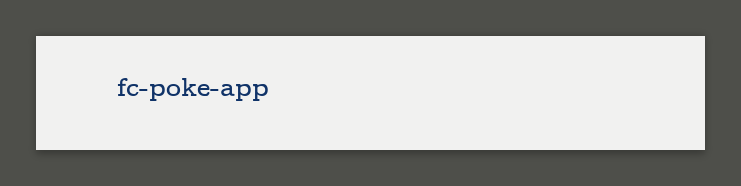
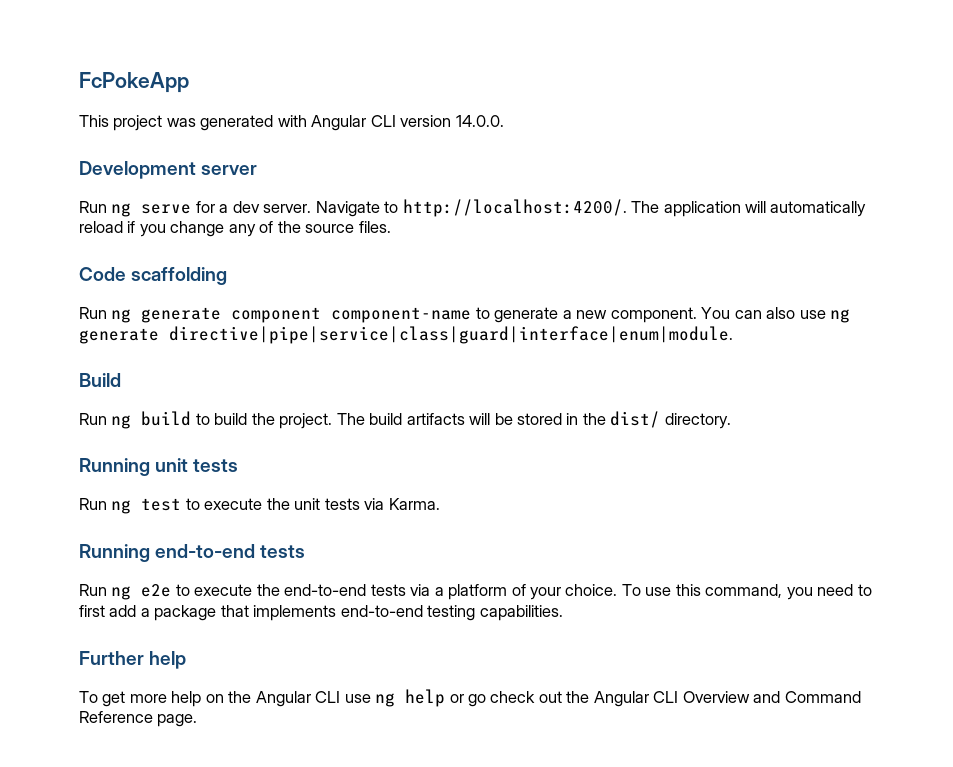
[117,78,269,101] fc-poke-app -> [79,72,189,93] [79,115,504,131] [79,161,258,179] [79,199,867,217] [79,221,391,237] [79,267,228,285] [79,307,851,323] [79,326,733,344] [79,373,121,387] [79,411,731,429] [79,458,239,476] [79,498,440,514] [79,544,306,562] [79,584,872,600] [79,605,563,621] [79,651,187,669] [79,689,861,707] [79,711,198,727] FcPokeApp // This project was generated with Angular CLI version 14.0.0. // Development server // Run ng serve for a dev server. Navigate to http://localhost:4200/. The application will automatically reload if you change any of the source files. // Code scaffolding // Run ng generate component component-name to generate a new component. You can also use ng generate directive|pipe|service|class|guard|interface|enum|module. // Build // Run ng build to build the project. The build artifacts will be stored in the dist/ directory. // Running unit tests // Run ng test to execute the unit tests via Karma. // Running end-to-end tests // Run ng e2e to execute the end-to-end tests via a platform of your choice. To use this command, you need to first add a package that implements end-to-end testing capabilities. // Further help // To get more help on the Angular CLI use ng help or go check out the Angular CLI Overview and Command Reference page.

